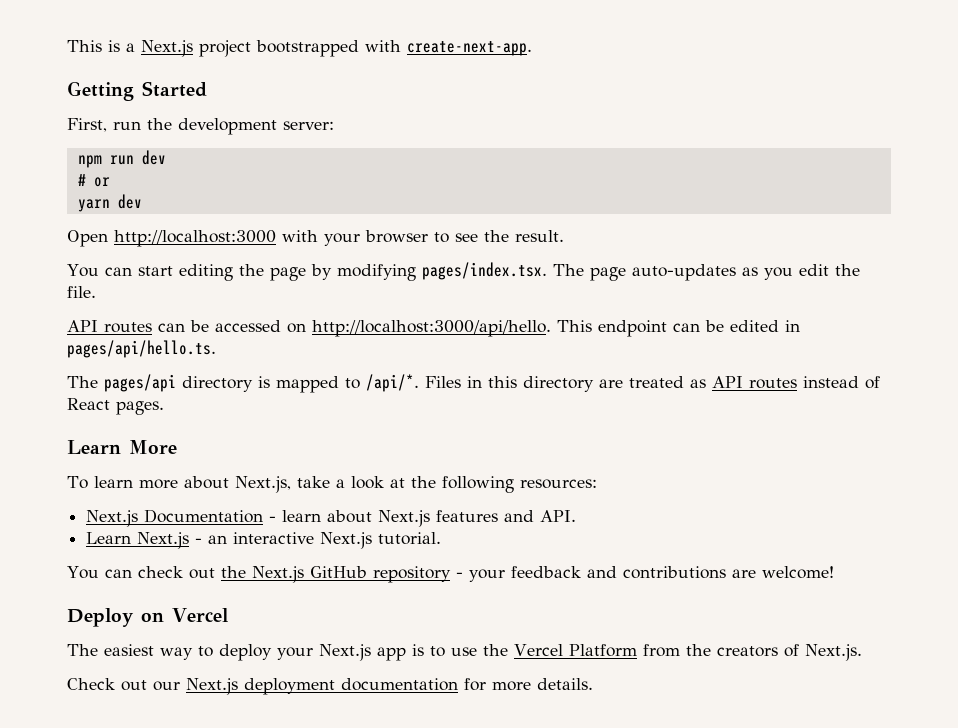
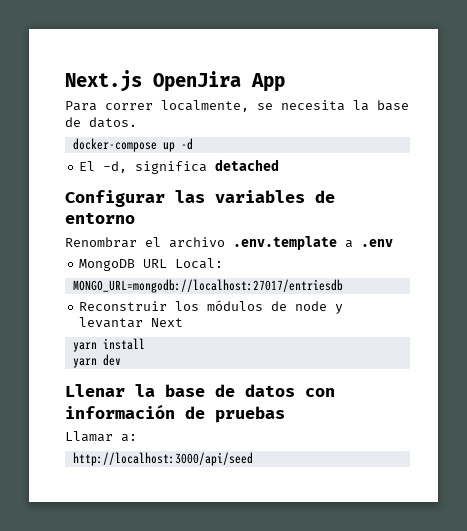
[67,40,532,57] [67,81,207,101] [67,118,334,135] [77,150,166,168] [77,174,110,187] [77,194,142,212] [67,230,564,247] [67,262,860,281] [67,286,96,298] [67,320,800,337] [67,340,216,358] [67,374,880,393] [67,398,164,415] [67,440,177,454] [67,476,597,493] [86,509,577,527] [86,532,442,549] [67,566,834,583] [67,608,228,627] [67,644,862,661] [67,678,593,695] This is a Next.js project bootstrapped with create-next-app. // Getting Started // First, run the development server: // npm run dev // # or // yarn dev // Open http://localhost:3000 with your browser to see the result. // You can start editing the page by modifying pages/index.tsx. The page auto-updates as you edit the file. // API routes can be accessed on http://localhost:3000/api/hello. This endpoint can be edited in pages/api/hello.ts. // The pages/api directory is mapped to /api/*. Files in this directory are treated as API routes instead of React pages. // Learn More // To learn more about Next.js, take a look at the following resources: // Next.js Documentation - learn about Next.js features and API. // Learn Next.js - an interactive Next.js tutorial. // You can check out the Next.js GitHub repository - your feedback and contributions are welcome! // Deploy on Vercel // The easiest way to deploy your Next.js app is to use the Vercel Platform from the creators of Next.js. // Check out our Next.js deployment documentation for more details. -> [65,70,285,92] [65,100,409,112] [65,117,137,128] [72,138,193,152] [79,159,280,174] [65,190,335,207] [65,212,135,224] [65,236,393,250] [79,258,224,271] [72,279,343,293] [79,300,344,314] [79,317,184,328] [72,338,145,352] [72,354,121,368] [65,384,335,397] [65,404,285,423] [65,431,137,442] [72,452,253,466] Next.js OpenJira App // Para correr localmente, se necesita la base de datos. // docker-compose up -d // El -d, significa detached // Configurar las variables de entorno // Renombrar el archivo .env.template a .env // MongoDB URL Local: // MONGO_URL=mongodb://localhost:27017/entriesdb // Reconstruir los módulos de node y levantar Next // yarn install // yarn dev // Llenar la base de datos con información de pruebas // Llamar a: // http://localhost:3000/api/seed

